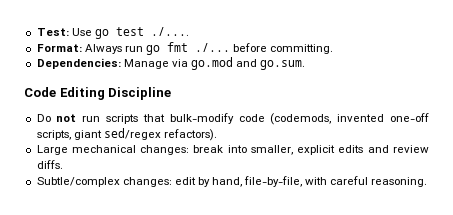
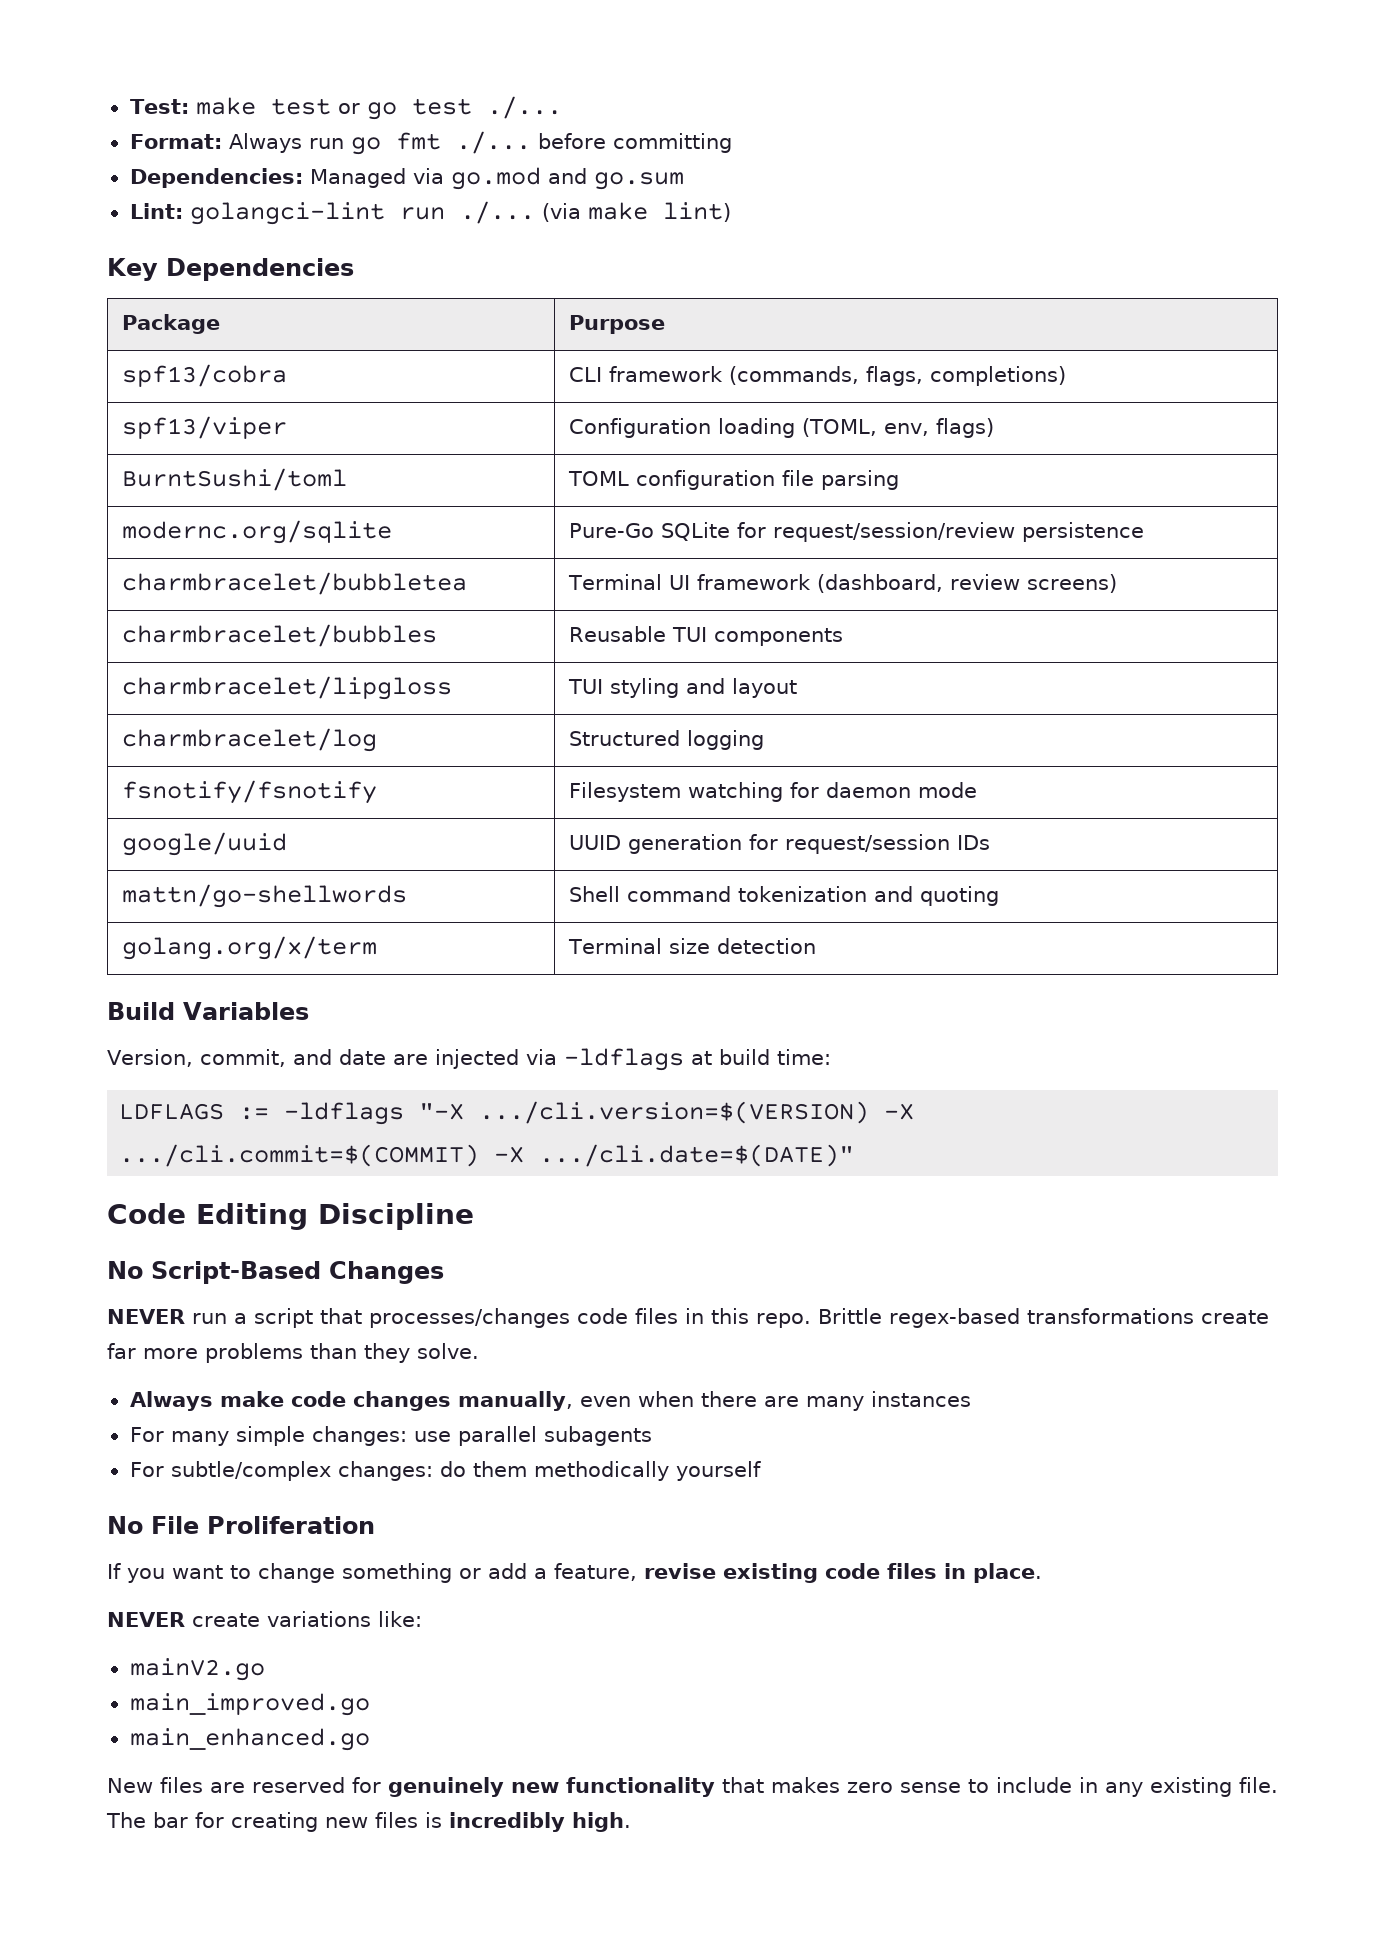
[71,28,92,36] Use -> [195,97,360,115] make test or
[150,27,189,36] ./.... -> [486,96,562,119] ./...
[270,44,334,54] committing. -> [612,133,732,153] committing
[123,59,169,69] Manage -> [309,168,406,188] Managed
[260,60,306,70] [24,87,172,100] [36,113,429,125] [36,128,217,141] [36,145,430,155] [36,160,63,169] [36,176,428,187] go.sum. // Code Editing Discipline // Do not run scripts that bulk-modify code (codemods, invented one-off scripts, giant sed/regex refactors). // Large mechanical changes: break into smaller, explicit edits and review diffs. // Subtle/complex changes: edit by hand, file-by-file, with careful reasoning. -> [593,172,684,190] [129,201,731,225] [107,258,354,281] [121,314,220,334] [568,315,665,334] [121,364,287,387] [568,366,1066,386] [121,416,287,439] [568,418,994,438] [121,468,347,491] [567,470,899,490] [121,520,392,544] [568,522,1144,542] [121,572,467,595] [567,574,1117,593] [121,624,437,647] [568,626,843,646] [121,676,452,700] [567,678,797,698] [121,728,377,752] [568,730,764,750] [121,780,377,804] [568,782,977,802] [121,832,287,856] [568,834,990,854] [121,884,407,908] [568,886,999,906] [121,936,377,960] [567,938,816,954] [107,1002,309,1020] [107,1048,831,1071] [119,1101,915,1125] [119,1144,855,1167] [107,1203,474,1230] [107,1261,444,1284] [107,1308,1269,1328] [107,1343,479,1363] [129,1391,971,1411] [129,1426,652,1446] [129,1461,761,1481] [107,1516,375,1534] [107,1563,1042,1583] [107,1611,422,1627] [129,1658,265,1681] [129,1693,370,1716] [129,1728,370,1751] [107,1777,1278,1797] [106,1812,631,1832] go.sum // Lint: golangci-lint run ./... (via make lint) // Key Dependencies // Package | Purpose // spf13/cobra | CLI framework (commands, flags, completions) // spf13/viper | Configuration loading (TOML, env, flags) // BurntSushi/toml | TOML configuration file parsing // modernc.org/sqlite | Pure-Go SQLite for request/session/review persistence // charmbracelet/bubbletea | Terminal UI framework (dashboard, review screens) // charmbracelet/bubbles | Reusable TUI components // charmbracelet/lipgloss | TUI styling and layout // charmbracelet/log | Structured logging // fsnotify/fsnotify | Filesystem watching for daemon mode // google/uuid | UUID generation for request/session IDs // mattn/go-shellwords | Shell command tokenization and quoting // golang.org/x/term | Terminal size detection // Build Variables // Version, commit, and date are injected via -ldflags at build time: // LDFLAGS := -ldflags "-X .../cli.version=$(VERSION) -X .../cli.commit=$(COMMIT) -X .../cli.date=$(DATE)" // Code Editing Discipline // No Script-Based Changes // NEVER run a script that processes/changes code files in this repo. Brittle regex-based transformations create far more problems than they solve. // Always make code changes manually, even when there are many instances // For many simple changes: use parallel subagents // For subtle/complex changes: do them methodically yourself // No File Proliferation // If you want to change something or add a feature, revise existing code files in place. // NEVER create variations like: // mainV2.go // main_improved.go // main_enhanced.go // New files are reserved for genuinely new functionality that makes zero sense to include in any existing file. The bar for creating new files is incredibly high.

